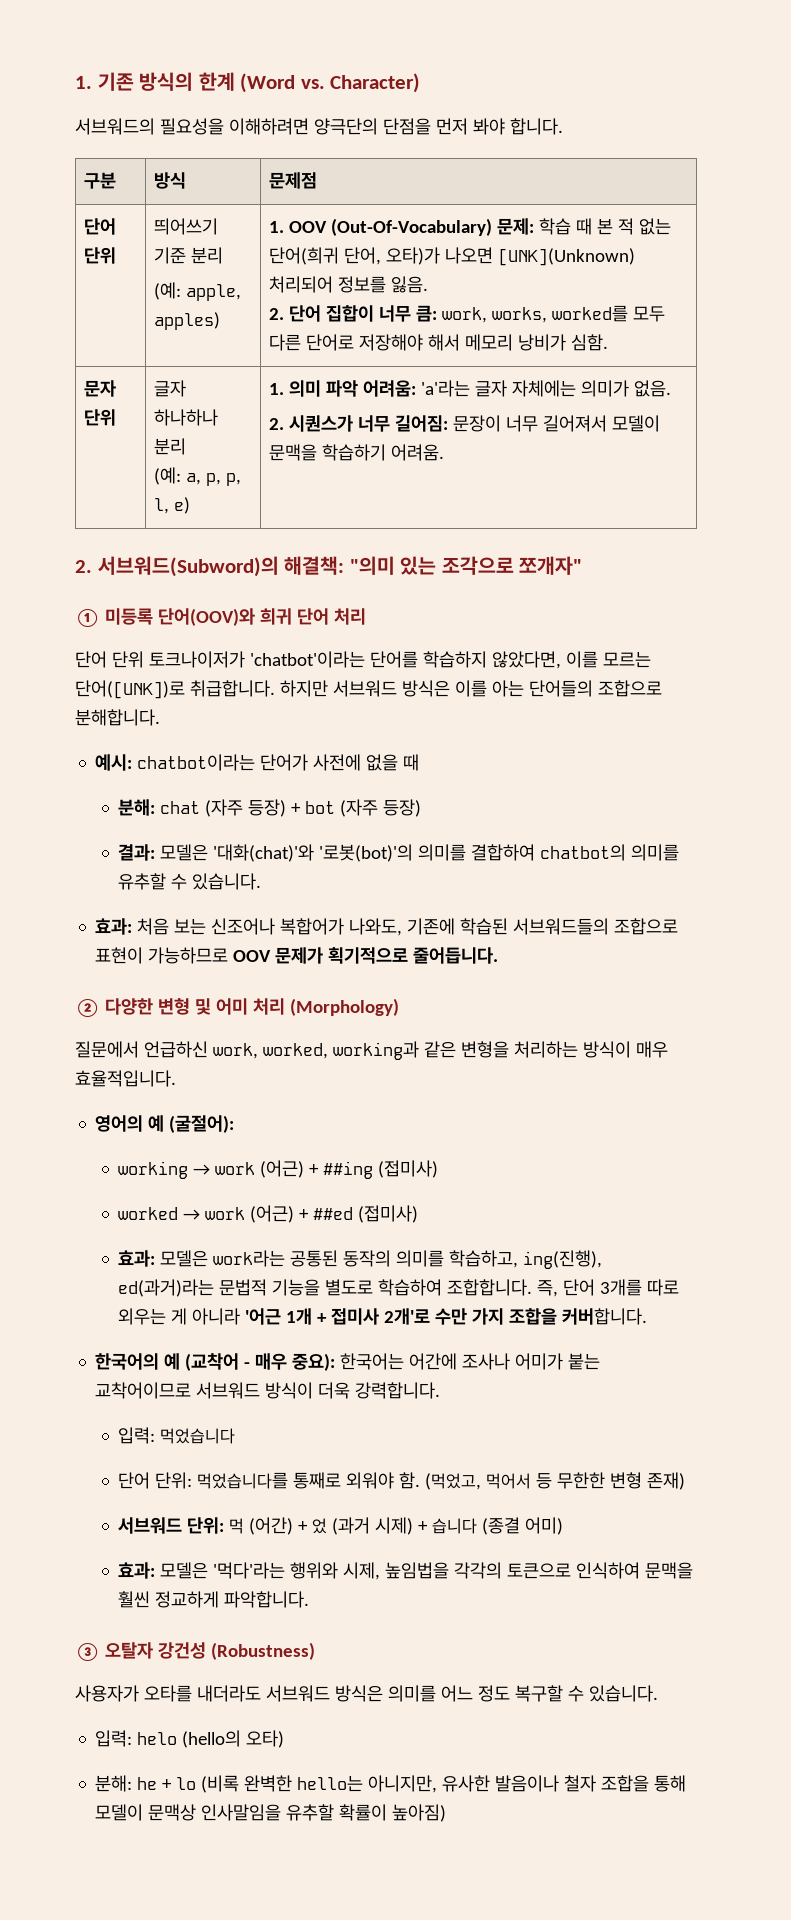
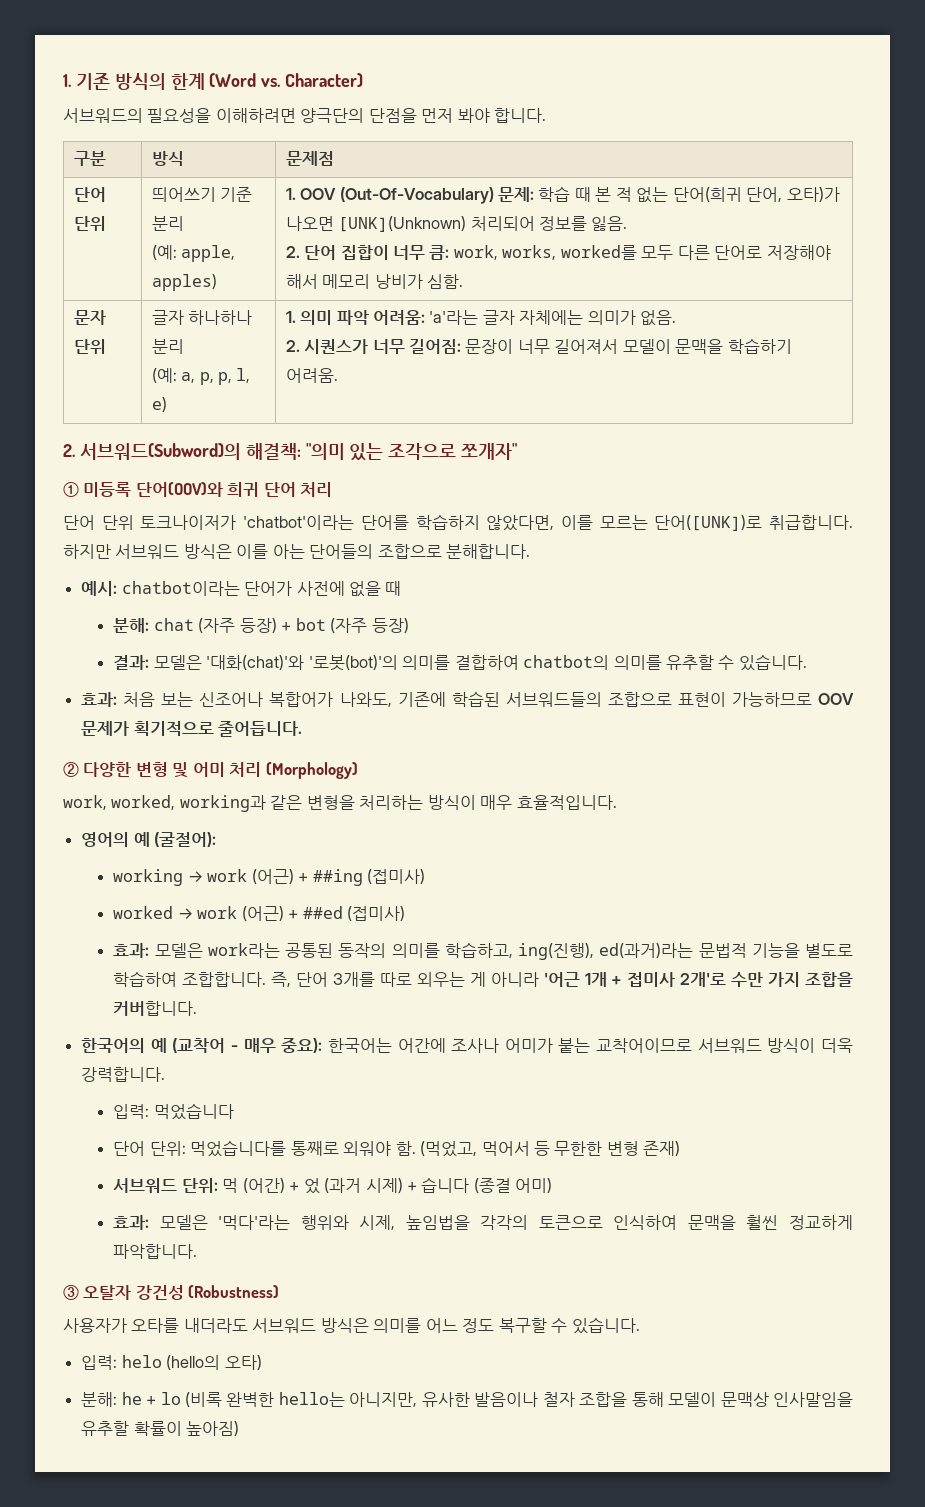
[75,1041,208,1058] 질문에서 언급하신 -> (358, 770) none

